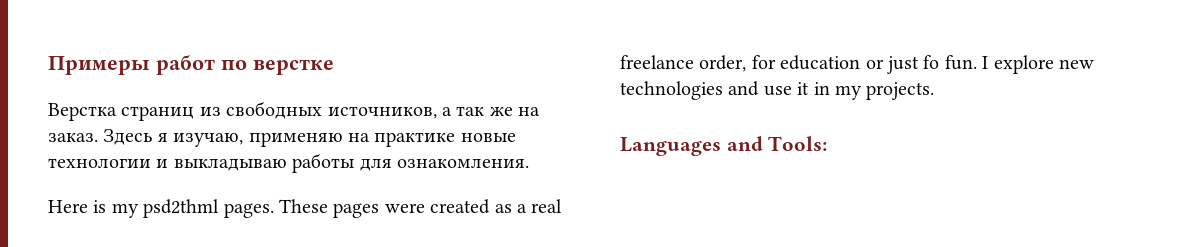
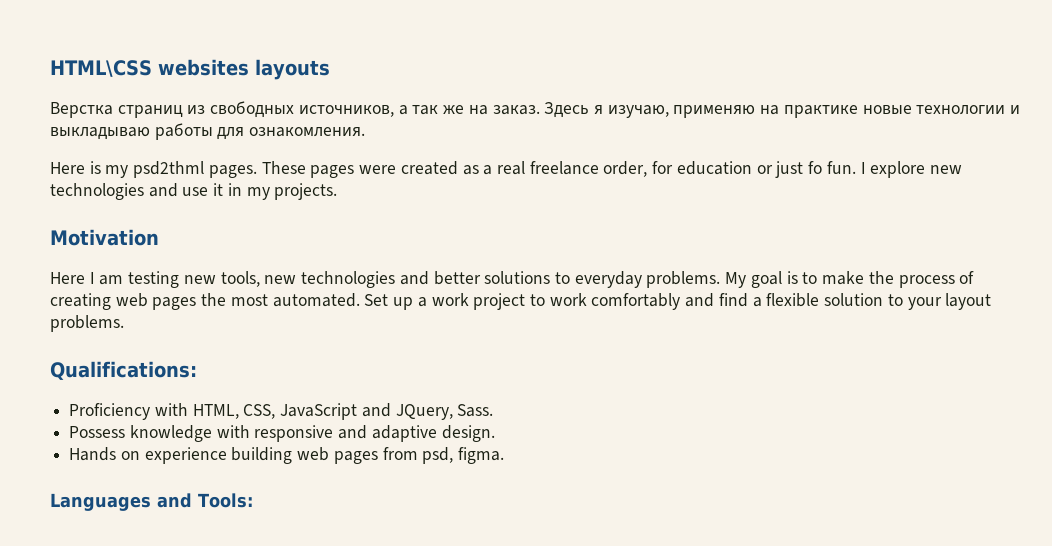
[48,55,334,75] Примеры работ по верстке -> [50,59,330,80] HTML\CSS websites layouts
(935, 91) none -> [50,229,159,246] [50,271,975,288] [50,293,992,310] [50,315,124,332] [50,361,197,380] [69,403,494,420] [69,425,495,442] [69,447,505,464] // Motivation // Here I am testing new tools, new technologies and better solutions to everyday problems. My goal is to make the process of creating web pages the most automated. Set up a work project to work comfortably and find a flexible solution to your layout problems. // Qualifications: // Proficiency with HTML, CSS, JavaScript and JQuery, Sass. // Possess knowledge with responsive and adaptive design. // Hands on experience building web pages from psd, figma.

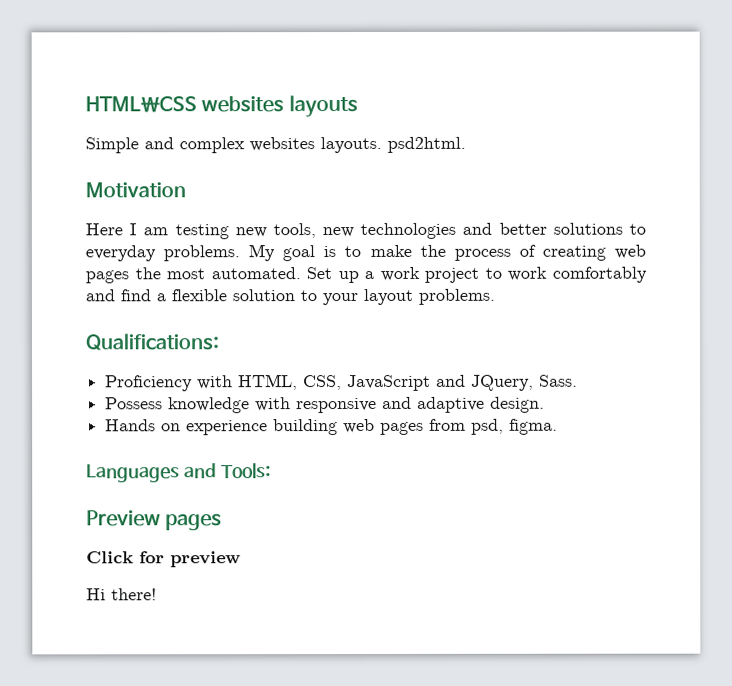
[50,101,1021,118] [50,123,366,140] [50,161,962,178] [50,183,338,200] Верстка страниц из свободных источников, а так же на заказ. Здесь я изучаю, применяю на практике новые технологии и выкладываю работы для ознакомления. // Here is my psd2thml pages. These pages were created as a real freelance order, for education or just fo fun. I explore new technologies and use it in my projects. -> [85,136,466,154] Simple and complex websites layouts. psd2html.
(253, 500) none -> [86,510,223,531] [86,551,241,568] [86,588,157,601] // Preview pages // Click for preview // Hi there!

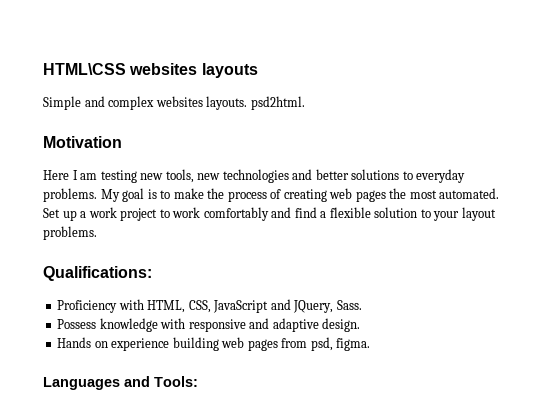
[86,510,223,531] [86,551,241,568] [86,588,157,601] // Preview pages // Click for preview // Hi there! -> (198, 381) none

